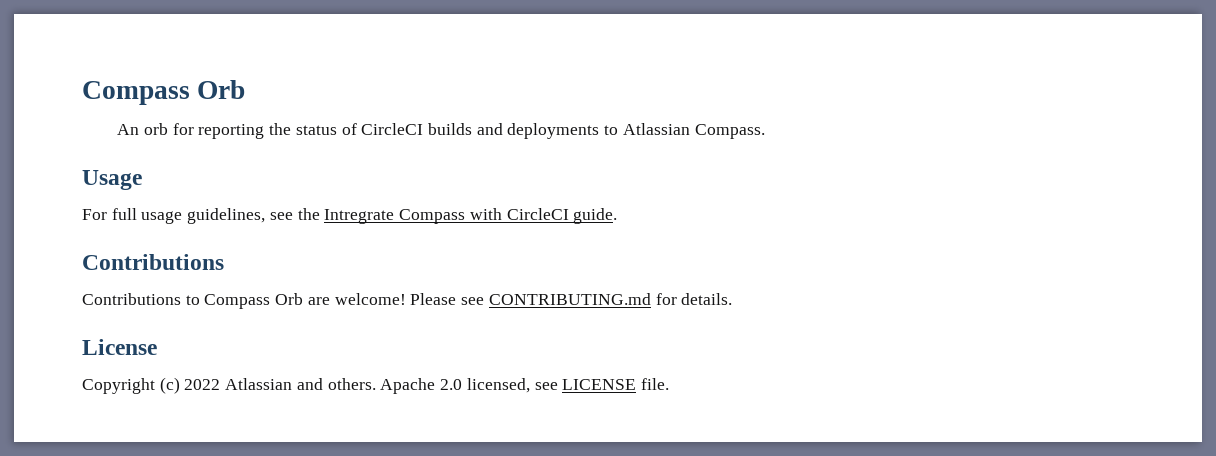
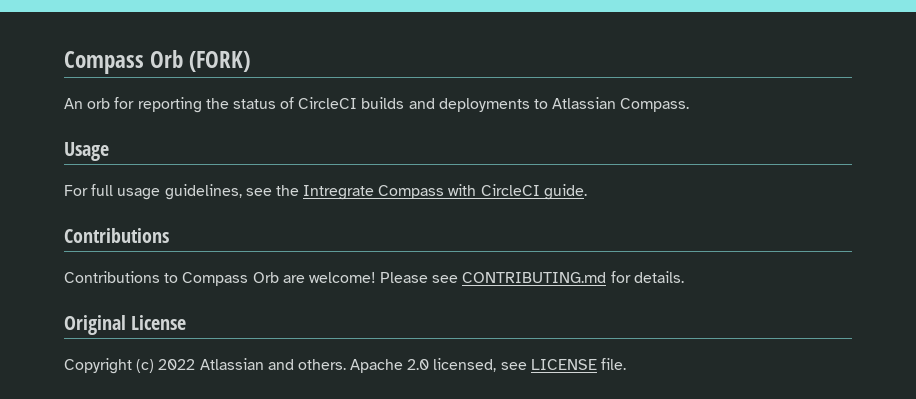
[82,80,246,105] Compass Orb -> [64,50,251,74] Compass Orb (FORK)
(733, 299) none -> [64,315,126,335] Original

